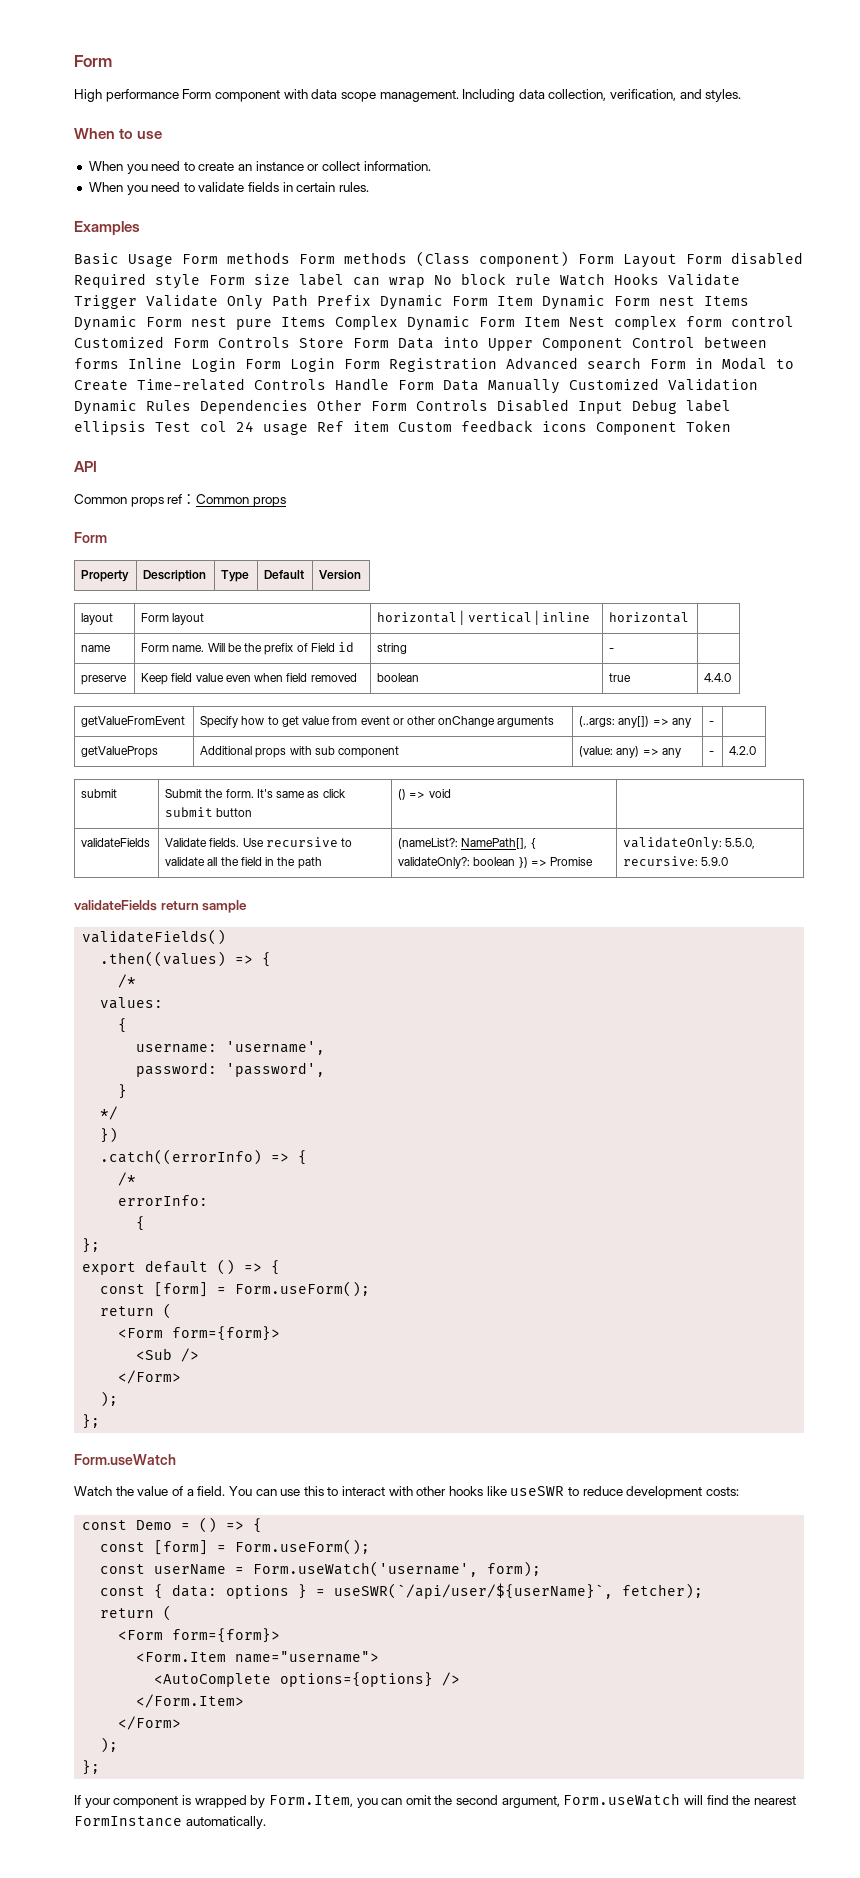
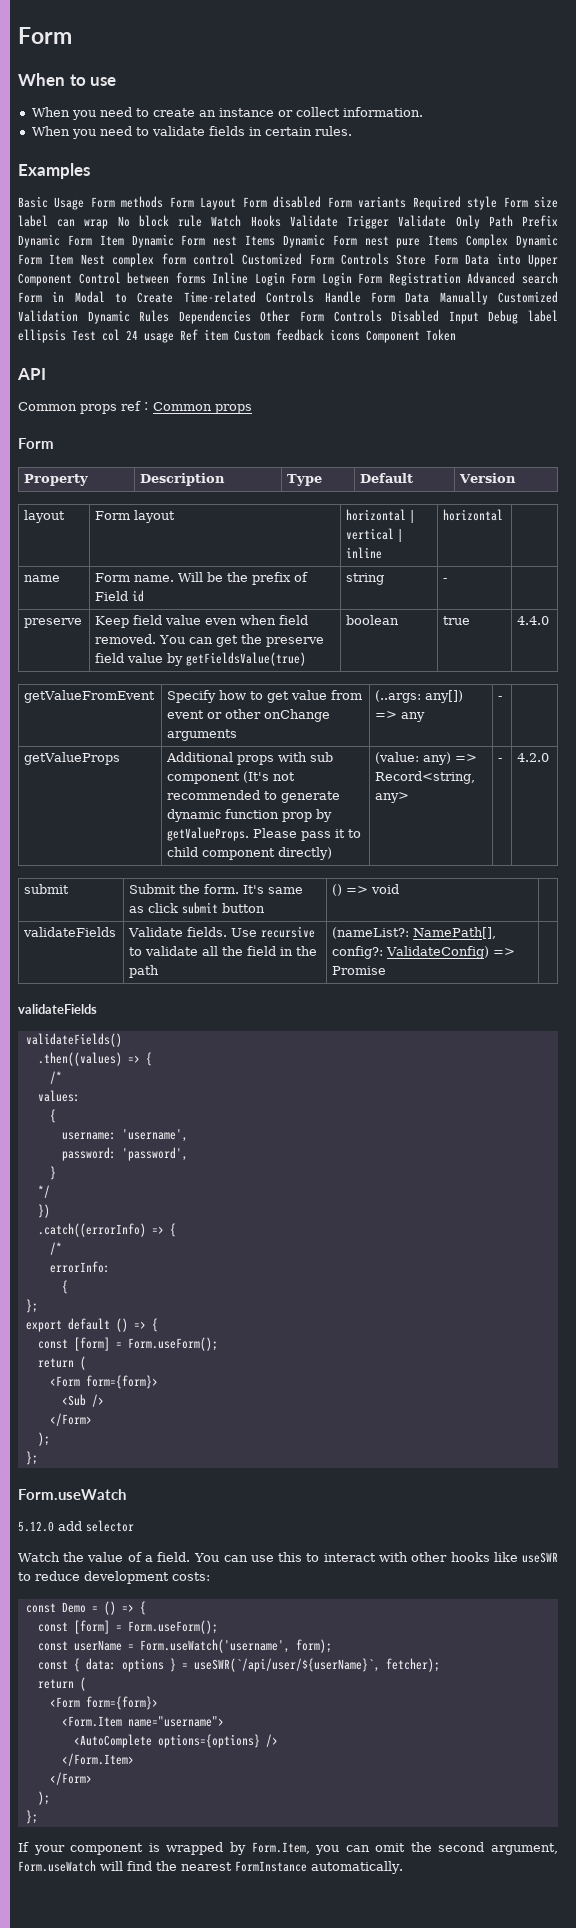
[74,55,112,67] [74,89,742,102] Form // High performance Form component with data scope management. Including data collection, verification, and styles. -> [18,27,72,44] Form
[344,251,614,267] methods (Class component) Form -> (194, 202) none
(803, 258) none -> [327,196,407,208] Form variants
[310,673,357,682] removed -> [95,634,325,647] [95,652,307,666] removed. You can get the preserve field value by getFieldsValue(true)
(400, 752) none -> [243,771,296,783] [167,790,341,803] [167,809,333,822] [167,827,362,841] [167,847,333,860] (It's not recommended to generate dynamic function prop by getValueProps. Please pass it to child component directly)
[661,748,681,758] any -> [375,771,476,784] [375,792,410,803] Record<string, any>
[530,838,536,849] [398,857,594,869] [623,837,756,850] [623,856,729,866] [74,900,248,913] { validateOnly?: boolean }) => Promise | validateOnly: 5.5.0, recursive: 5.9.0 // validateFields return sample -> [332,946,516,959] [332,966,387,975] [18,1004,97,1014] config?: ValidateConfig) => Promise | // validateFields
(176, 1459) none -> [18,1520,134,1532] // 5.12.0 add selector

